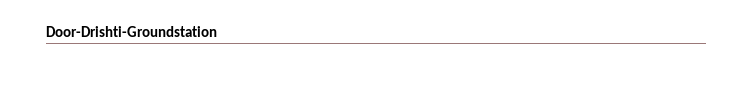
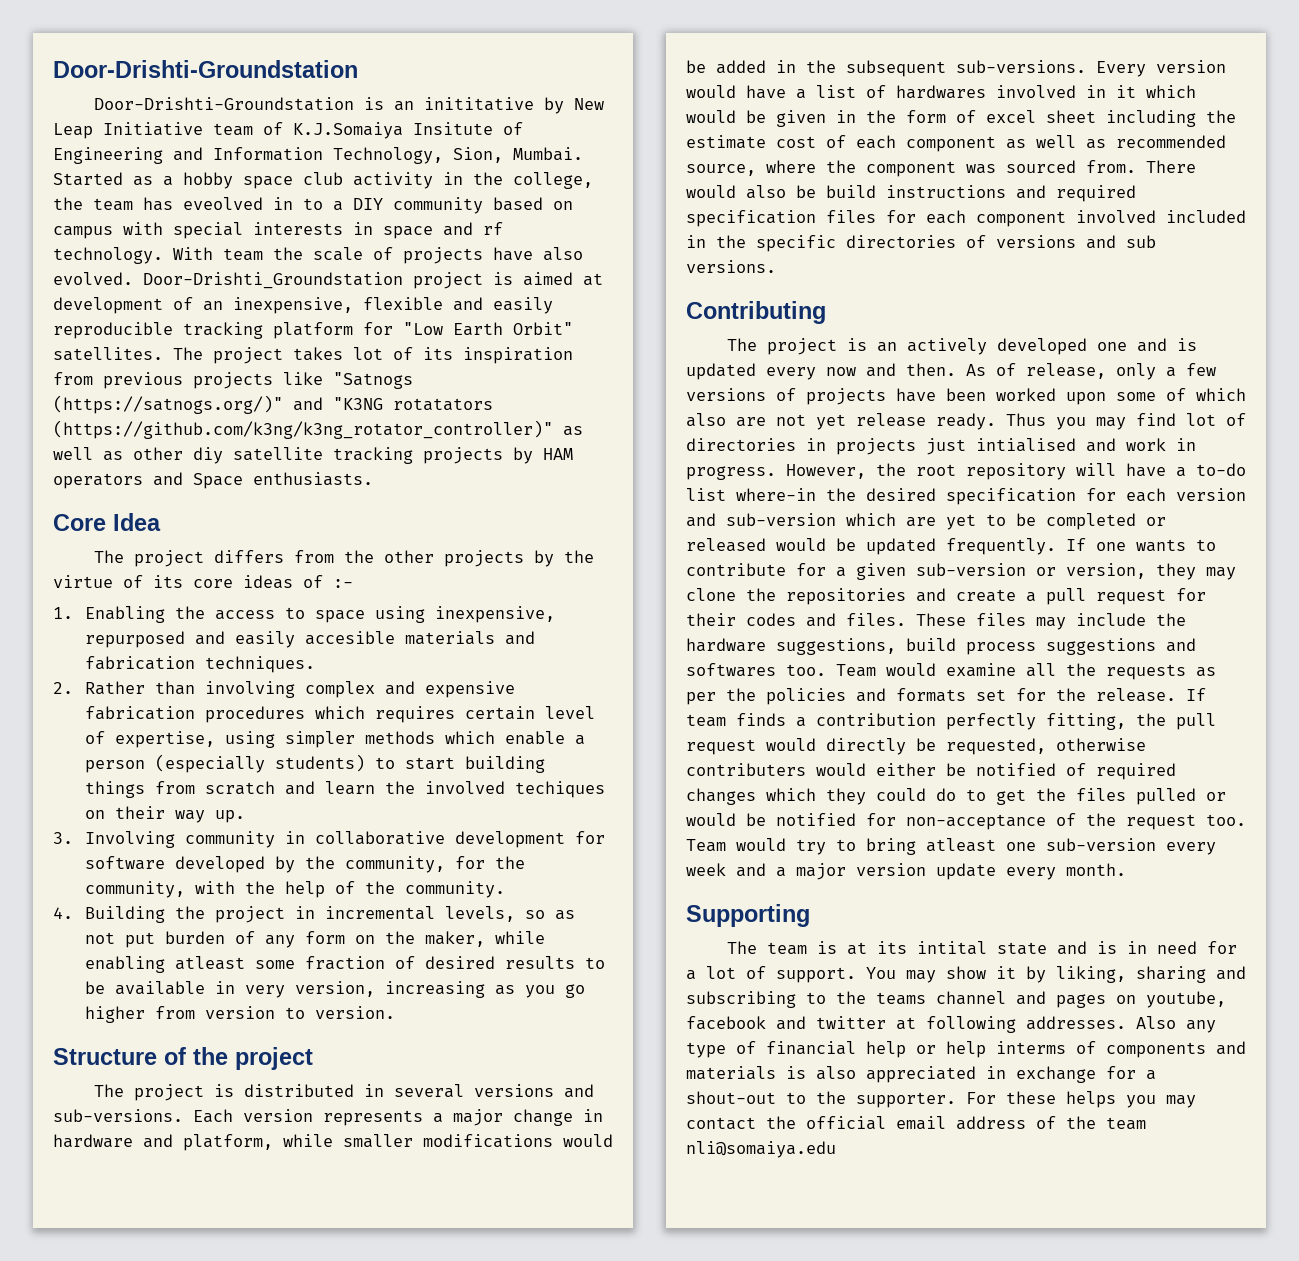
[46,26,217,37] Door-Drishti-Groundstation -> [53,60,358,78] [93,97,604,114] [53,122,523,139] [53,147,583,164] [53,172,593,189] [53,197,573,214] [53,222,503,239] [53,247,583,264] [53,272,603,289] [53,297,553,314] [53,322,573,339] [53,347,573,364] [53,372,413,389] [53,395,493,414] [53,420,583,439] [53,447,573,464] [53,472,373,489] [53,513,161,531] [93,550,594,567] [53,575,353,589] [53,606,555,623] [84,631,535,648] [84,656,315,673] [53,681,515,698] [84,706,595,723] [84,731,585,748] [84,754,545,773] [84,781,605,798] [84,806,245,823] [53,831,605,848] [84,856,525,873] [84,881,505,898] [53,906,575,923] [84,931,545,948] [84,956,605,973] [84,981,585,998] [84,1006,395,1023] [53,1047,313,1070] [93,1084,594,1101] [53,1109,603,1126] [53,1134,613,1151] [686,60,1226,77] [686,85,1196,99] [686,110,1236,127] [686,135,1226,152] [686,160,1196,177] [686,185,1136,202] [686,210,1246,227] [686,235,1156,252] [686,260,776,273] [686,301,826,324] [726,338,1197,355] [686,363,1216,380] [686,388,1246,405] [686,413,1246,430] [686,438,1196,455] [686,463,1246,480] [686,488,1246,505] [686,513,1166,530] [686,538,1216,555] [686,563,1236,580] [686,588,1206,605] [686,613,1186,630] [686,638,1196,655] [686,663,1216,680] [686,688,1206,705] [686,713,1216,730] [686,738,1146,755] [686,763,1176,780] [686,788,1226,805] [686,813,1246,830] [686,838,1216,855] [686,863,1126,880] [686,904,810,927] [726,941,1237,955] [686,966,1246,983] [686,991,1226,1008] [686,1016,1216,1033] [686,1041,1246,1058] [686,1066,1156,1083] [686,1091,1196,1108] [686,1116,1146,1130] [686,1141,836,1158] Door-Drishti-Groundstation // Door-Drishti-Groundstation is an inititative by New Leap Initiative team of K.J.Somaiya Insitute of Engineering and Information Technology, Sion, Mumbai. Started as a hobby space club activity in the college, the team has eveolved in to a DIY community based on campus with special interests in space and rf technology. With team the scale of projects have also evolved. Door-Drishti_Groundstation project is aimed at development of an inexpensive, flexible and easily reproducible tracking platform for "Low Earth Orbit" satellites. The project takes lot of its inspiration from previous projects like "Satnogs (https://satnogs.org/)" and "K3NG rotatators (https://github.com/k3ng/k3ng_rotator_controller)" as well as other diy satellite tracking projects by HAM operators and Space enthusiasts. // Core Idea // The project differs from the other projects by the virtue of its core ideas of :- // 1. Enabling the access to space using inexpensive, repurposed and easily accesible materials and fabrication techniques. // 2. Rather than involving complex and expensive fabrication procedures which requires certain level of expertise, using simpler methods which enable a person (especially students) to start building things from scratch and learn the involved techiques on their way up. // 3. Involving community in collaborative development for software developed by the community, for the community, with the help of the community. // 4. Building the project in incremental levels, so as not put burden of any form on the maker, while enabling atleast some fraction of desired results to be available in very version, increasing as you go higher from version to version. // Structure of the project // The project is distributed in several versions and sub-versions. Each version represents a major change in hardware and platform, while smaller modifications would be added in the subsequent sub-versions. Every version would have a list of hardwares involved in it which would be given in the form of excel sheet including the estimate cost of each component as well as recommended source, where the component was sourced from. There would also be build instructions and required specification files for each component involved included in the specific directories of versions and sub versions. // Contributing // The project is an actively developed one and is updated every now and then. As of release, only a few versions of projects have been worked upon some of which also are not yet release ready. Thus you may find lot of directories in projects just intialised and work in progress. However, the root repository will have a to-do list where-in the desired specification for each version and sub-version which are yet to be completed or released would be updated frequently. If one wants to contribute for a given sub-version or version, they may clone the repositories and create a pull request for their codes and files. These files may include the hardware suggestions, build process suggestions and softwares too. Team would examine all the requests as per the policies and formats set for the release. If team finds a contribution perfectly fitting, the pull request would directly be requested, otherwise contributers would either be notified of required changes which they could do to get the files pulled or would be notified for non-acceptance of the request too. Team would try to bring atleast one sub-version every week and a major version update every month. // Supporting // The team is at its intital state and is in need for a lot of support. You may show it by liking, sharing and subscribing to the teams channel and pages on youtube, facebook and twitter at following addresses. Also any type of financial help or help interms of components and materials is also appreciated in exchange for a shout-out to the supporter. For these helps you may contact the official email address of the team nli@somaiya.edu

